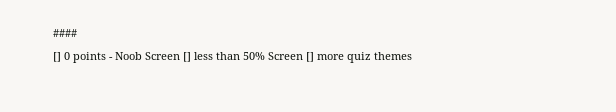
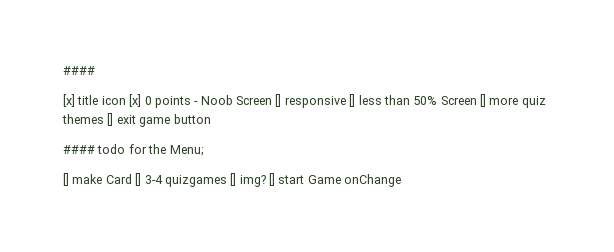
[53,52,61,62] [] -> [63,94,142,107] [x] title icon [x]
(191, 57) none -> [284,94,356,108] responsive []
(412, 56) none -> [107,113,211,127] [63,144,204,156] [63,173,402,187] [] exit game button // #### todo for the Menu; // [] make Card [] 3-4 quizgames [] img? [] start Game onChange

